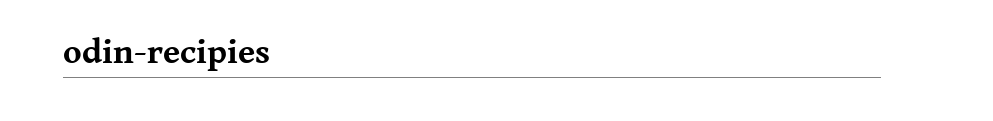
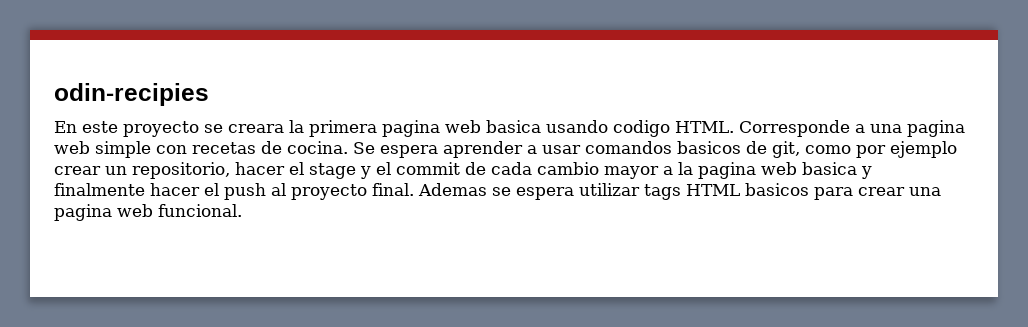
(270, 54) none -> [54,120,965,137] [54,141,957,158] [54,162,872,179] [54,183,941,200] [54,204,242,221] // En este proyecto se creara la primera pagina web basica usando codigo HTML. Corresponde a una pagina web simple con recetas de cocina. Se espera aprender a usar comandos basicos de git, como por ejemplo crear un repositorio, hacer el stage y el commit de cada cambio mayor a la pagina web basica y finalmente hacer el push al proyecto final. Ademas se espera utilizar tags HTML basicos para crear una pagina web funcional.

